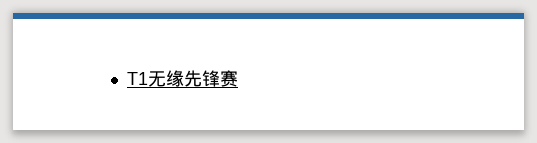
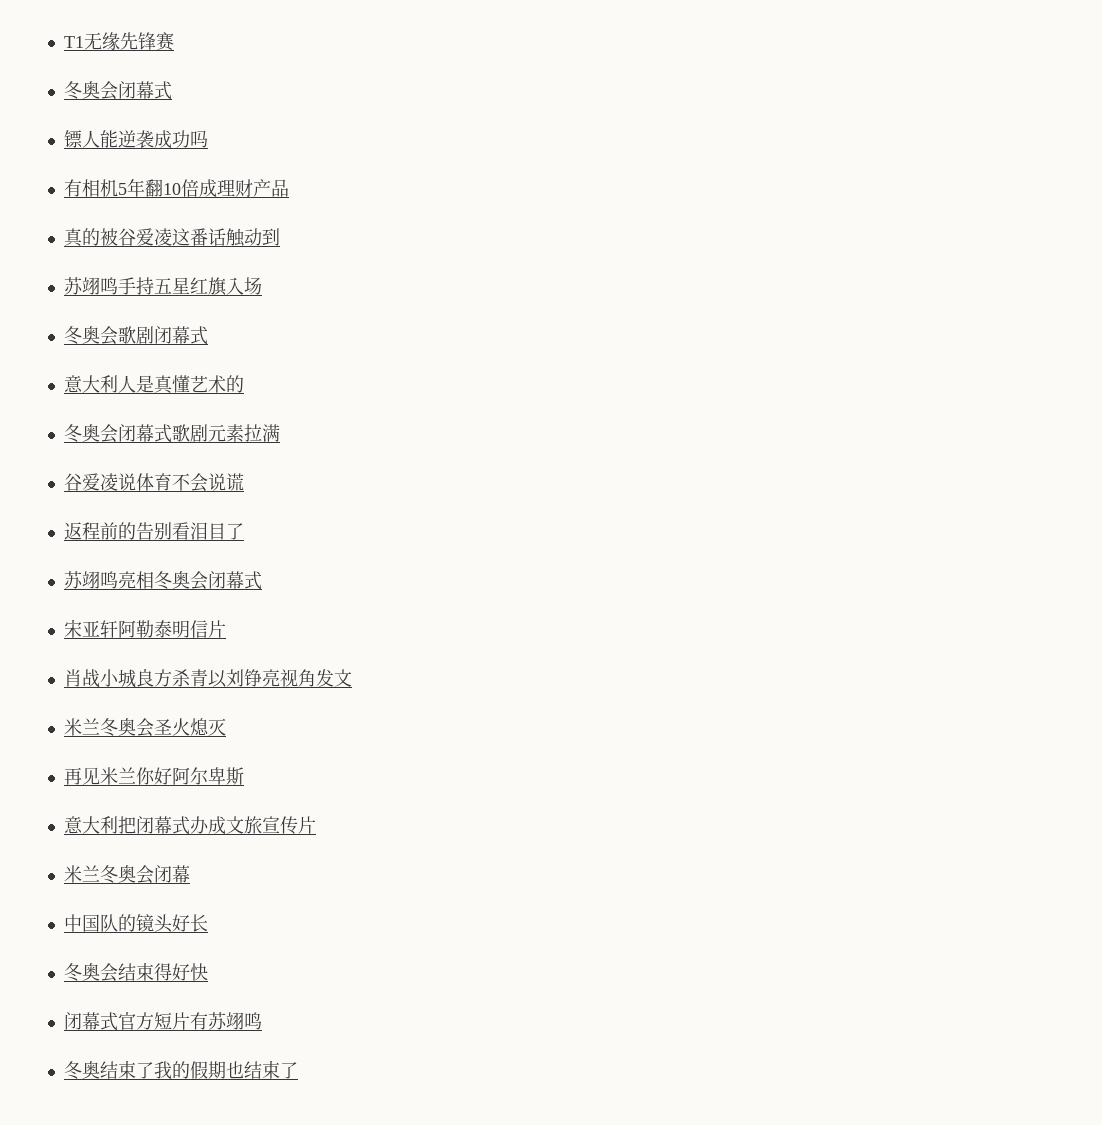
(238, 78) none -> [63,81,172,100] [63,130,208,149] [63,178,289,197] [63,228,280,247] [63,277,262,296] [63,326,208,345] [63,375,244,394] [63,424,280,443] [63,473,244,492] [63,522,244,540] [63,571,262,590] [63,619,226,638] [63,669,352,688] [63,718,226,737] [63,767,244,785] [63,816,316,835] [63,865,190,884] [63,914,208,933] [63,963,208,982] [63,1012,262,1031] [63,1061,298,1080] // 冬奥会闭幕式 // 镖人能逆袭成功吗 // 有相机5年翻10倍成理财产品 // 真的被谷爱凌这番话触动到 // 苏翊鸣手持五星红旗入场 // 冬奥会歌剧闭幕式 // 意大利人是真懂艺术的 // 冬奥会闭幕式歌剧元素拉满 // 谷爱凌说体育不会说谎 // 返程前的告别看泪目了 // 苏翊鸣亮相冬奥会闭幕式 // 宋亚轩阿勒泰明信片 // 肖战小城良方杀青以刘铮亮视角发文 // 米兰冬奥会圣火熄灭 // 再见米兰你好阿尔卑斯 // 意大利把闭幕式办成文旅宣传片 // 米兰冬奥会闭幕 // 中国队的镜头好长 // 冬奥会结束得好快 // 闭幕式官方短片有苏翊鸣 // 冬奥结束了我的假期也结束了

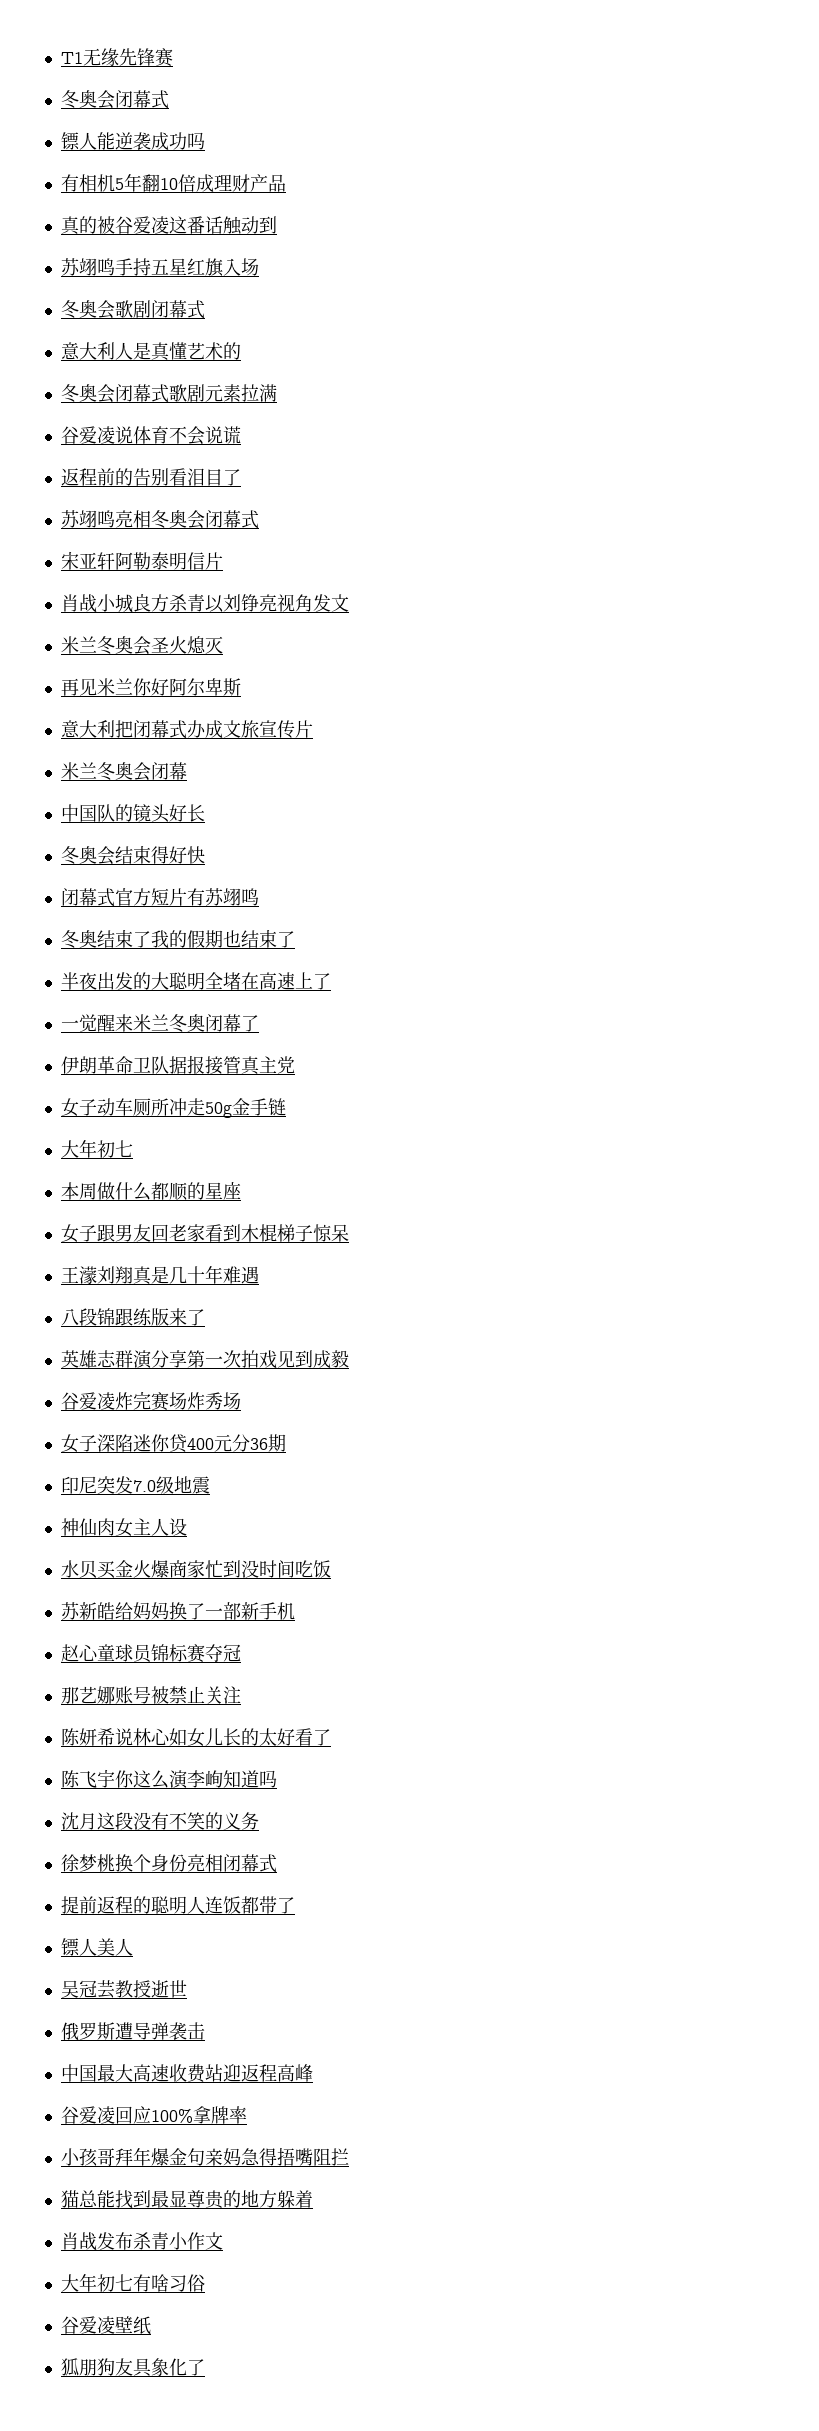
(298, 1070) none -> [60,972,331,990] [60,1014,259,1033] [60,1055,295,1075] [60,1098,286,1118] [60,1139,133,1158] [60,1182,241,1201] [60,1224,349,1243] [60,1265,259,1285] [60,1308,205,1326] [60,1350,349,1369] [60,1391,241,1411] [60,1434,286,1453] [60,1476,210,1494] [60,1518,187,1537] [60,1560,331,1579] [60,1602,295,1620] [60,1644,241,1663] [60,1686,241,1704] [60,1728,331,1747] [60,1769,277,1789] [60,1812,259,1830] [60,1854,277,1873] [60,1896,295,1914] [60,1938,133,1956] [60,1980,187,1999] [60,2022,205,2041] [60,2064,313,2083] [60,2106,247,2124] [60,2147,349,2167] [60,2190,313,2209] [60,2232,223,2251] [60,2273,205,2292] [60,2316,151,2335] [60,2358,205,2377] // 半夜出发的大聪明全堵在高速上了 // 一觉醒来米兰冬奥闭幕了 // 伊朗革命卫队据报接管真主党 // 女子动车厕所冲走50g金手链 // 大年初七 // 本周做什么都顺的星座 // 女子跟男友回老家看到木棍梯子惊呆 // 王濛刘翔真是几十年难遇 // 八段锦跟练版来了 // 英雄志群演分享第一次拍戏见到成毅 // 谷爱凌炸完赛场炸秀场 // 女子深陷迷你贷400元分36期 // 印尼突发7.0级地震 // 神仙肉女主人设 // 水贝买金火爆商家忙到没时间吃饭 // 苏新皓给妈妈换了一部新手机 // 赵心童球员锦标赛夺冠 // 那艺娜账号被禁止关注 // 陈妍希说林心如女儿长的太好看了 // 陈飞宇你这么演李峋知道吗 // 沈月这段没有不笑的义务 // 徐梦桃换个身份亮相闭幕式 // 提前返程的聪明人连饭都带了 // 镖人美人 // 吴冠芸教授逝世 // 俄罗斯遭导弹袭击 // 中国最大高速收费站迎返程高峰 // 谷爱凌回应100%拿牌率 // 小孩哥拜年爆金句亲妈急得捂嘴阻拦 // 猫总能找到最显尊贵的地方躲着 // 肖战发布杀青小作文 // 大年初七有啥习俗 // 谷爱凌壁纸 // 狐朋狗友具象化了

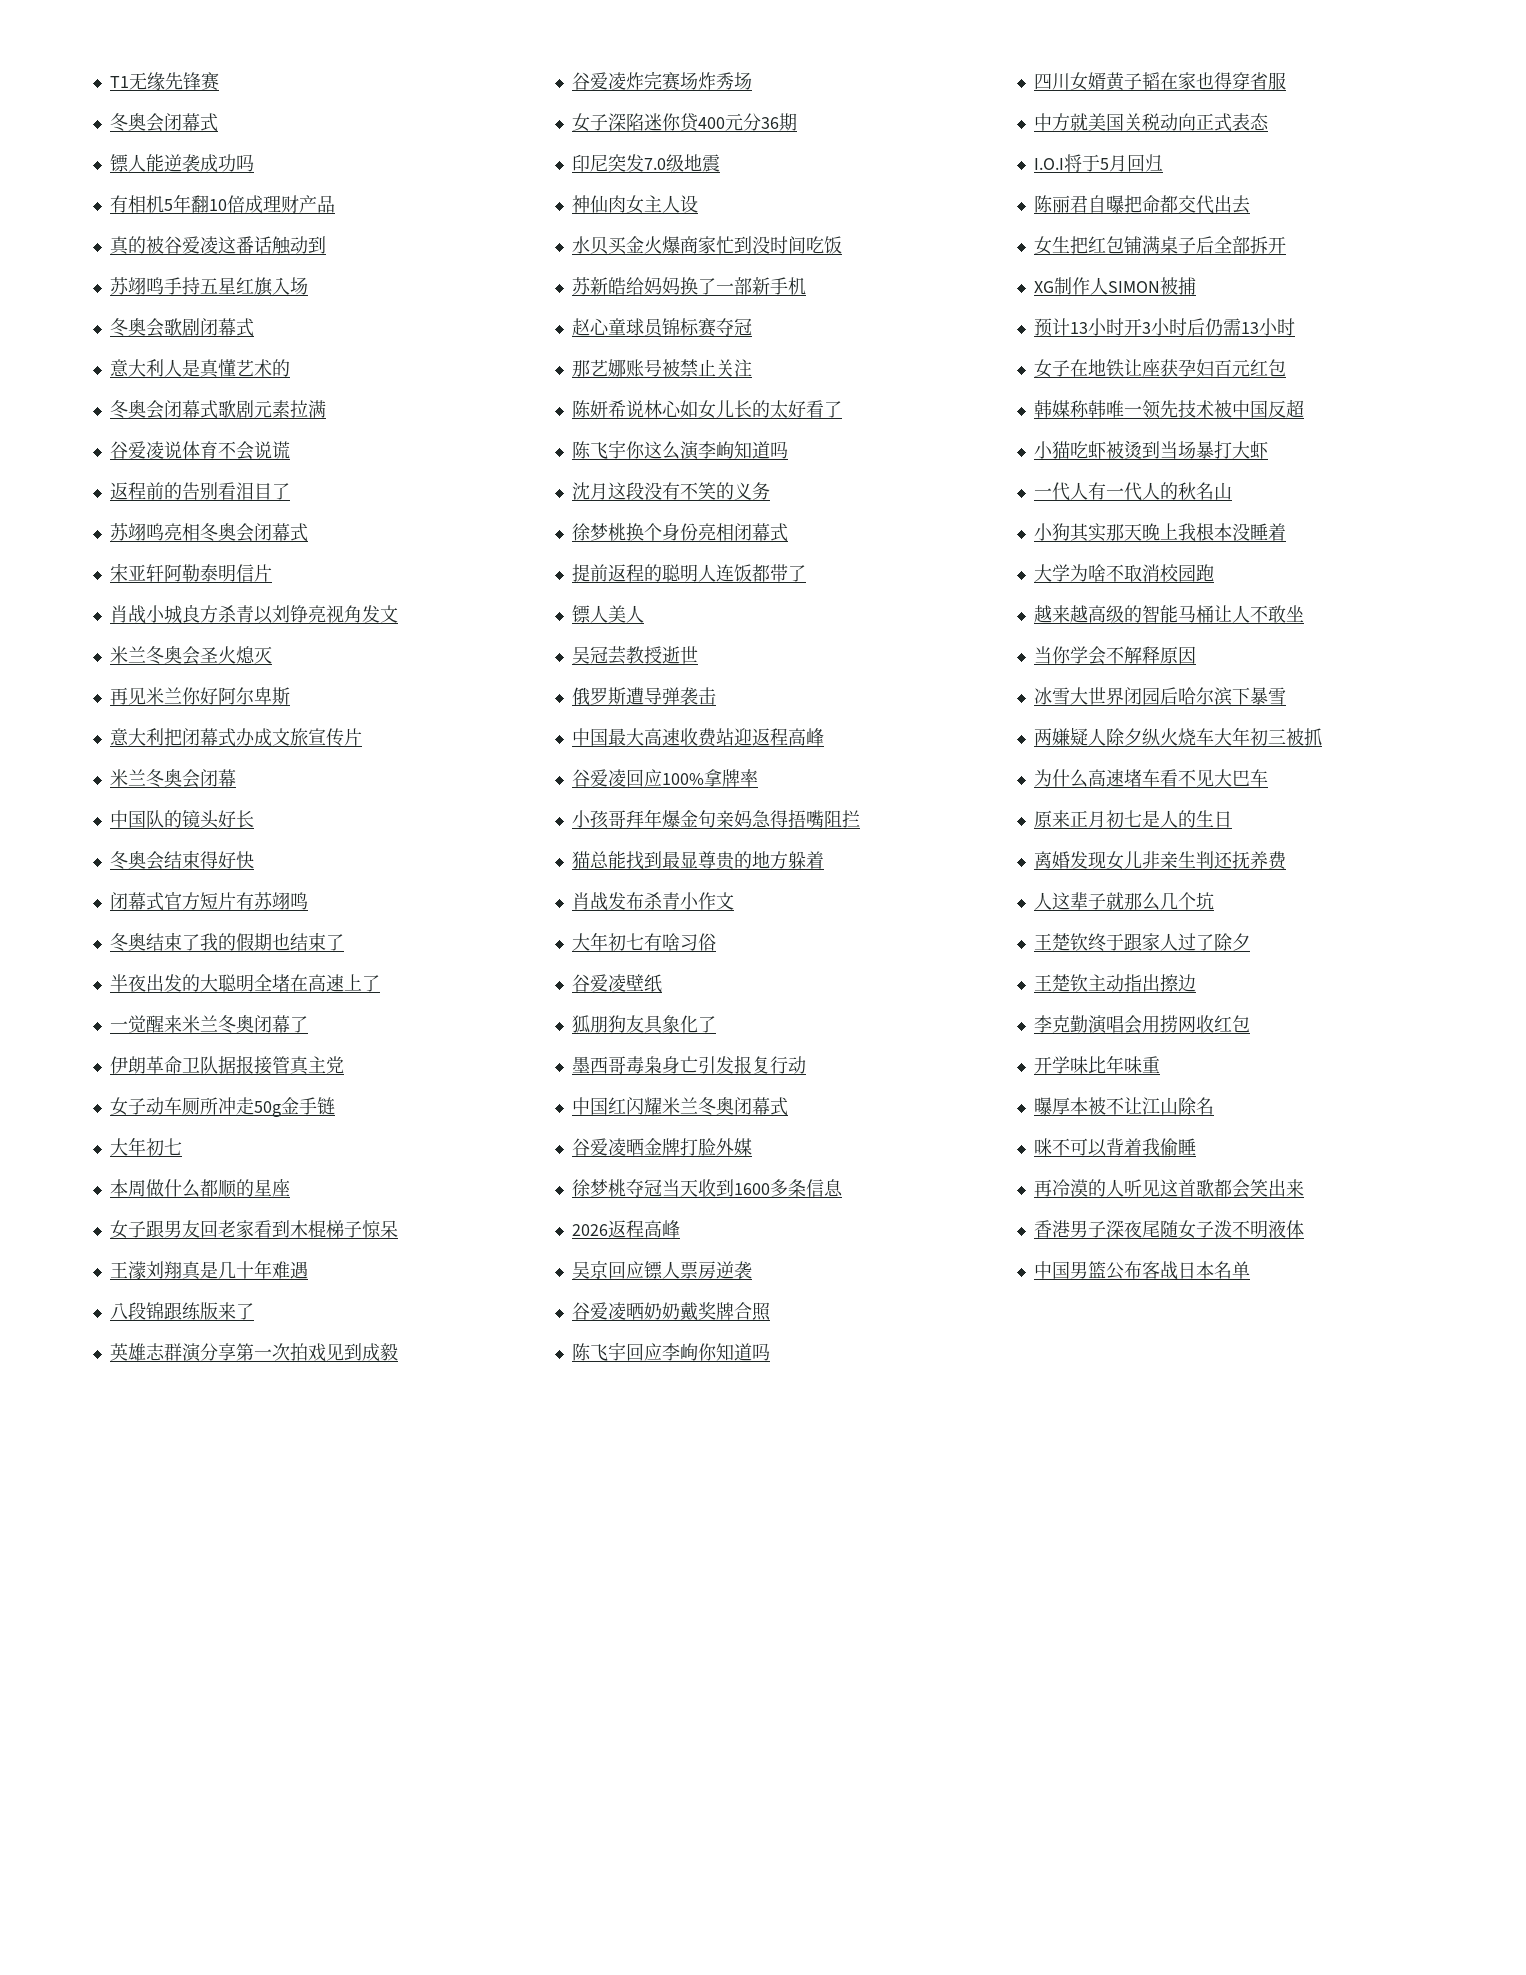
(205, 2367) none -> [571,1055,806,1074] [571,1097,788,1116] [571,1138,752,1156] [571,1179,843,1197] [571,1220,680,1238] [571,1261,752,1280] [571,1302,771,1321] [571,1342,770,1361] [1033,72,1286,91] [1033,113,1269,132] [1033,154,1163,172] [1033,195,1250,214] [1033,236,1286,255] [1033,277,1196,295] [1033,318,1295,337] [1033,359,1286,378] [1033,399,1304,419] [1033,441,1268,459] [1033,482,1232,501] [1033,523,1286,542] [1033,564,1214,582] [1033,605,1304,623] [1033,646,1196,665] [1033,687,1286,706] [1033,727,1322,746] [1033,769,1268,788] [1033,810,1232,828] [1033,851,1287,870] [1033,892,1214,911] [1033,933,1250,952] [1033,974,1196,992] [1033,1015,1250,1034] [1033,1055,1160,1074] [1033,1097,1214,1115] [1033,1138,1196,1157] [1033,1179,1304,1198] [1033,1220,1304,1239] [1033,1261,1250,1280] // 墨西哥毒枭身亡引发报复行动 // 中国红闪耀米兰冬奥闭幕式 // 谷爱凌晒金牌打脸外媒 // 徐梦桃夺冠当天收到1600多条信息 // 2026返程高峰 // 吴京回应镖人票房逆袭 // 谷爱凌晒奶奶戴奖牌合照 // 陈飞宇回应李峋你知道吗 // 四川女婿黄子韬在家也得穿省服 // 中方就美国关税动向正式表态 // I.O.I将于5月回归 // 陈丽君自曝把命都交代出去 // 女生把红包铺满桌子后全部拆开 // XG制作人SIMON被捕 // 预计13小时开3小时后仍需13小时 // 女子在地铁让座获孕妇百元红包 // 韩媒称韩唯一领先技术被中国反超 // 小猫吃虾被烫到当场暴打大虾 // 一代人有一代人的秋名山 // 小狗其实那天晚上我根本没睡着 // 大学为啥不取消校园跑 // 越来越高级的智能马桶让人不敢坐 // 当你学会不解释原因 // 冰雪大世界闭园后哈尔滨下暴雪 // 两嫌疑人除夕纵火烧车大年初三被抓 // 为什么高速堵车看不见大巴车 // 原来正月初七是人的生日 // 离婚发现女儿非亲生判还抚养费 // 人这辈子就那么几个坑 // 王楚钦终于跟家人过了除夕 // 王楚钦主动指出擦边 // 李克勤演唱会用捞网收红包 // 开学味比年味重 // 曝厚本被不让江山除名 // 咪不可以背着我偷睡 // 再冷漠的人听见这首歌都会笑出来 // 香港男子深夜尾随女子泼不明液体 // 中国男篮公布客战日本名单

